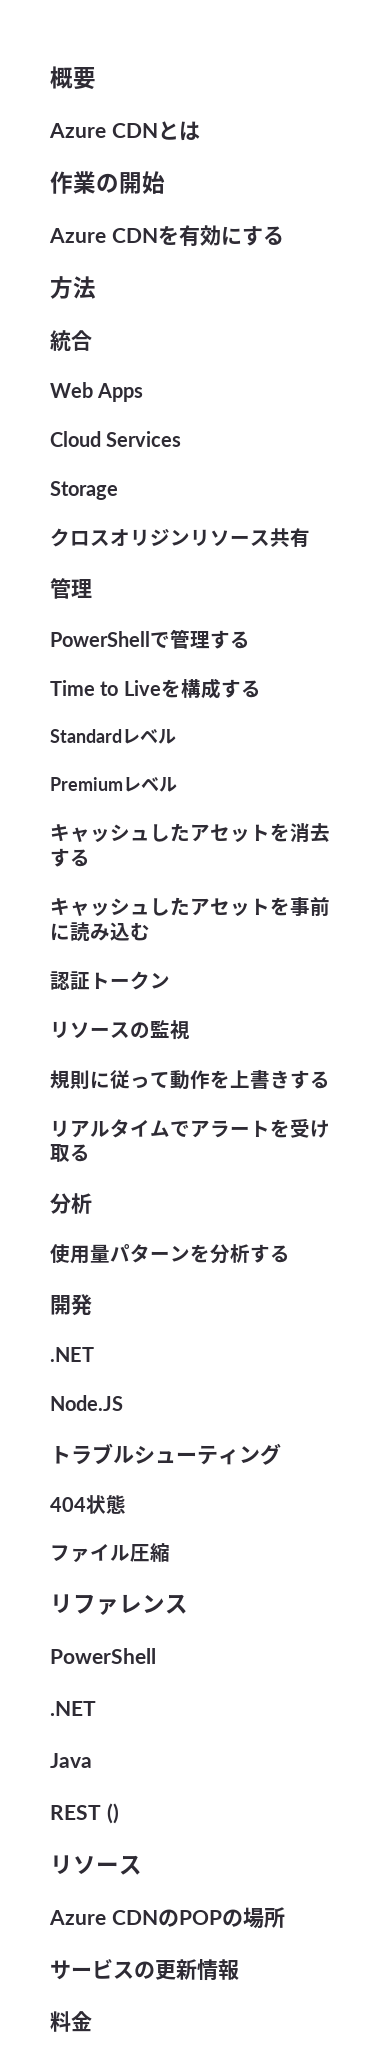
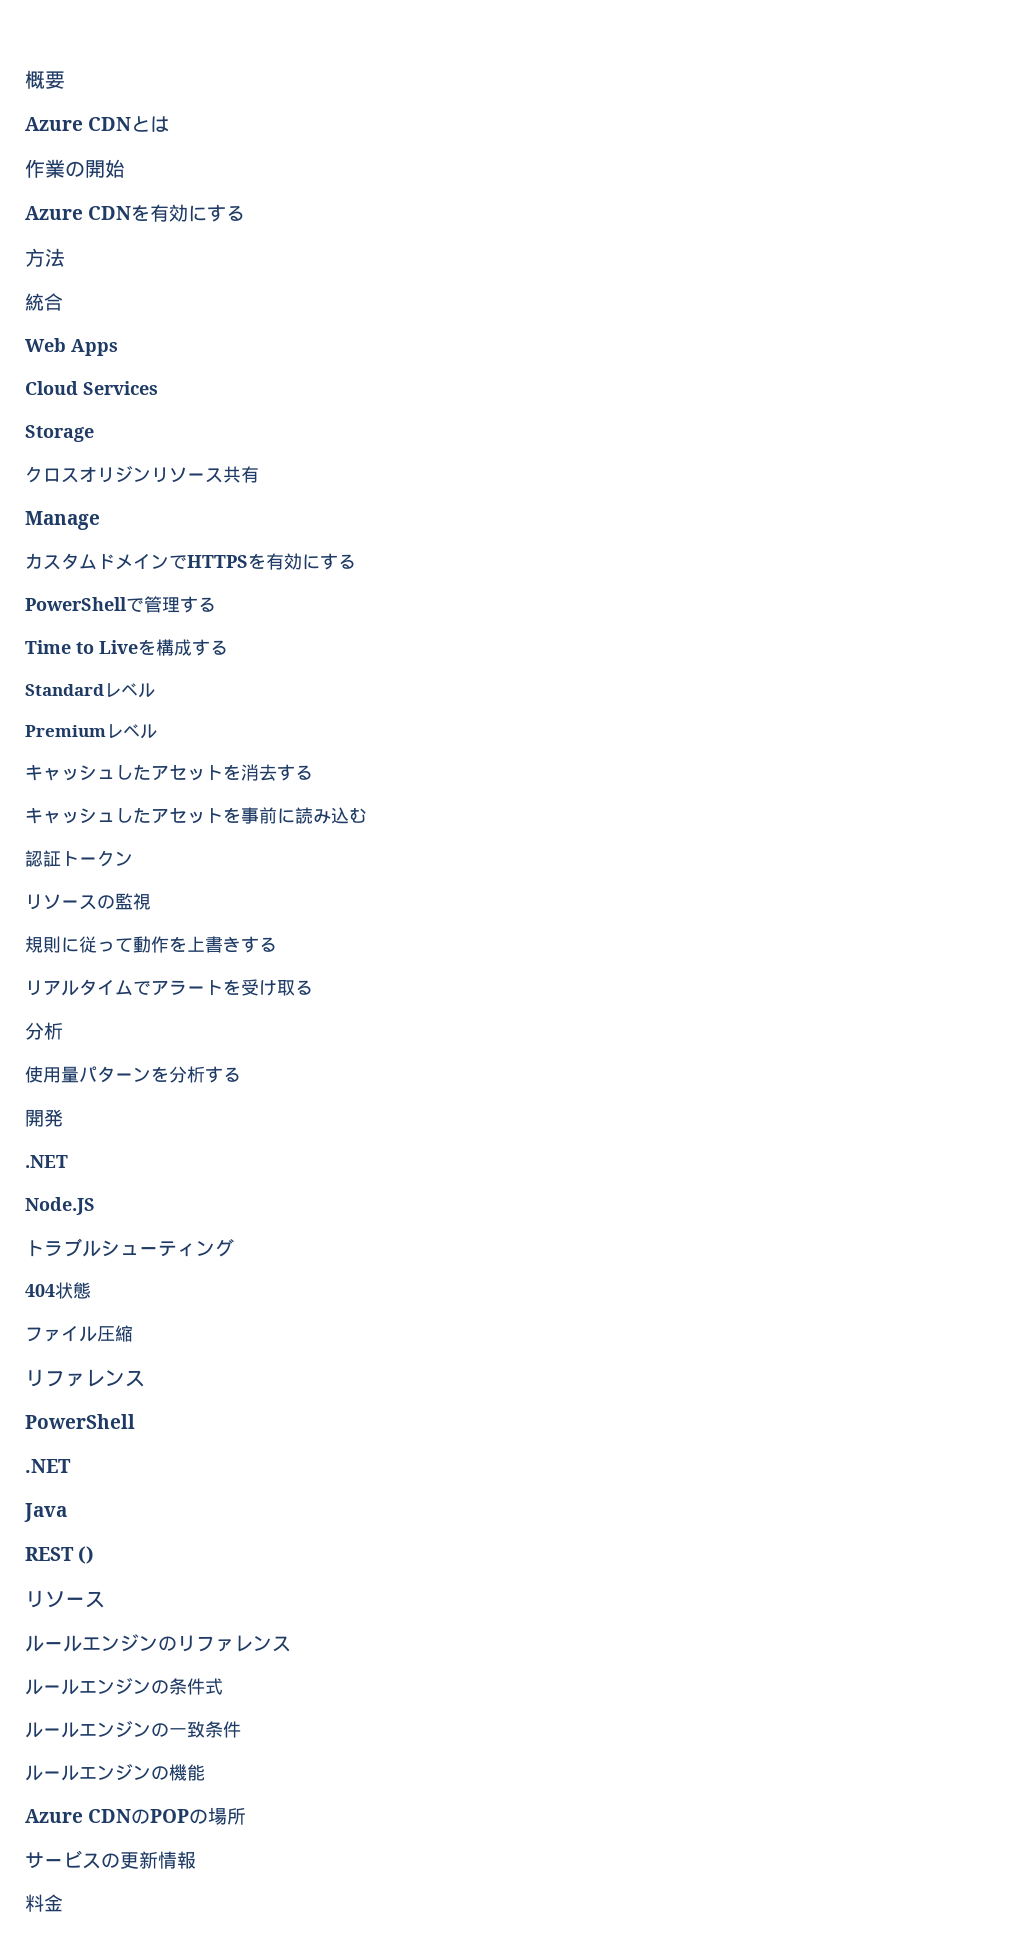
[50,578,92,599] 管理 -> [25,511,100,530] [25,553,356,570] Manage // カスタムドメインでHTTPSを有効にする
(142, 1865) none -> [25,1634,291,1652] [25,1678,223,1695] [25,1721,241,1738] [25,1764,205,1781] // ルールエンジンのリファレンス // ルールエンジンの条件式 // ルールエンジンの一致条件 // ルールエンジンの機能

